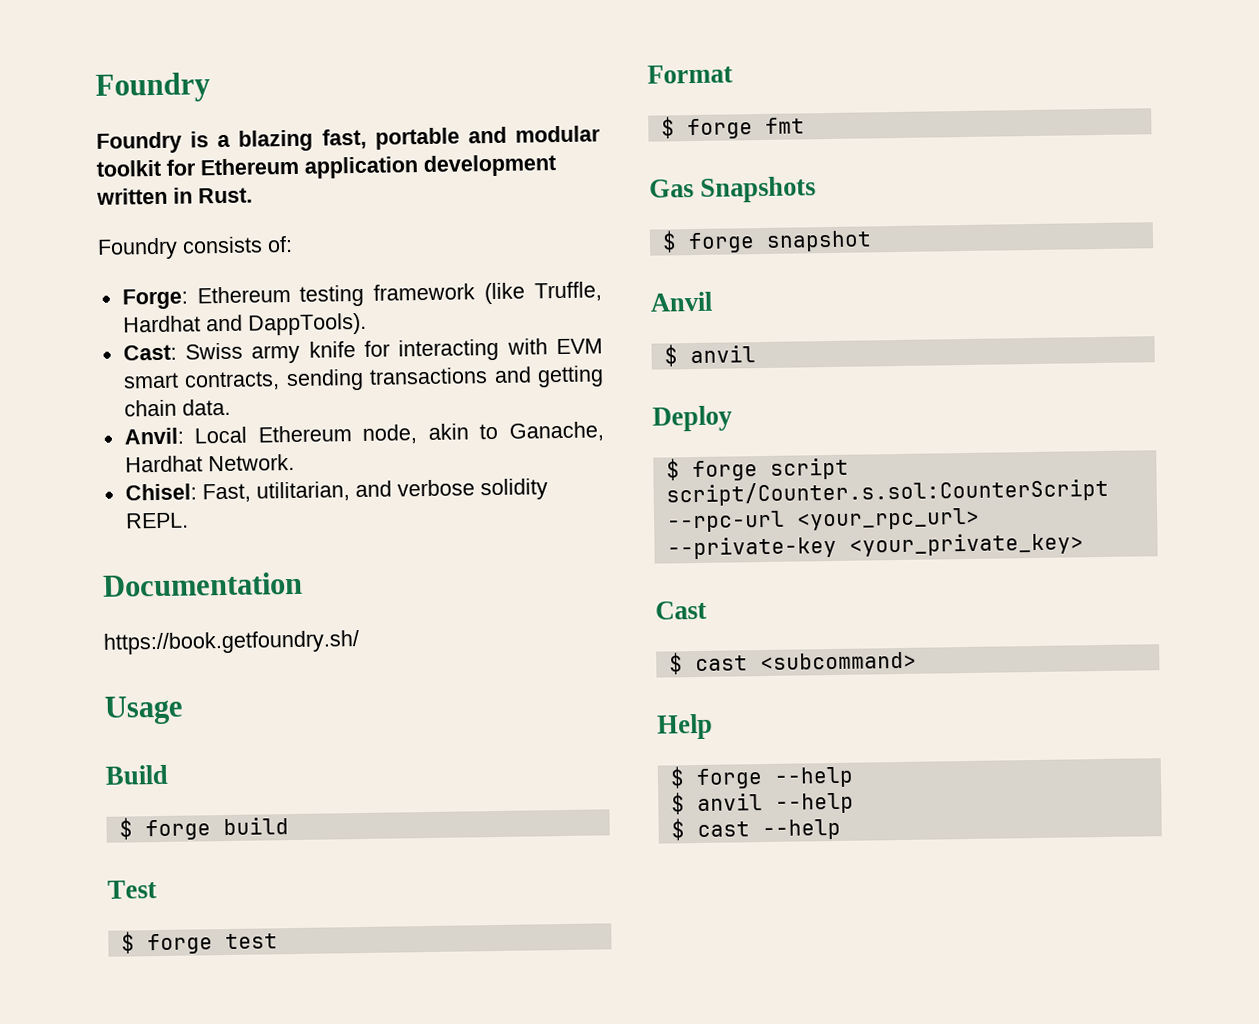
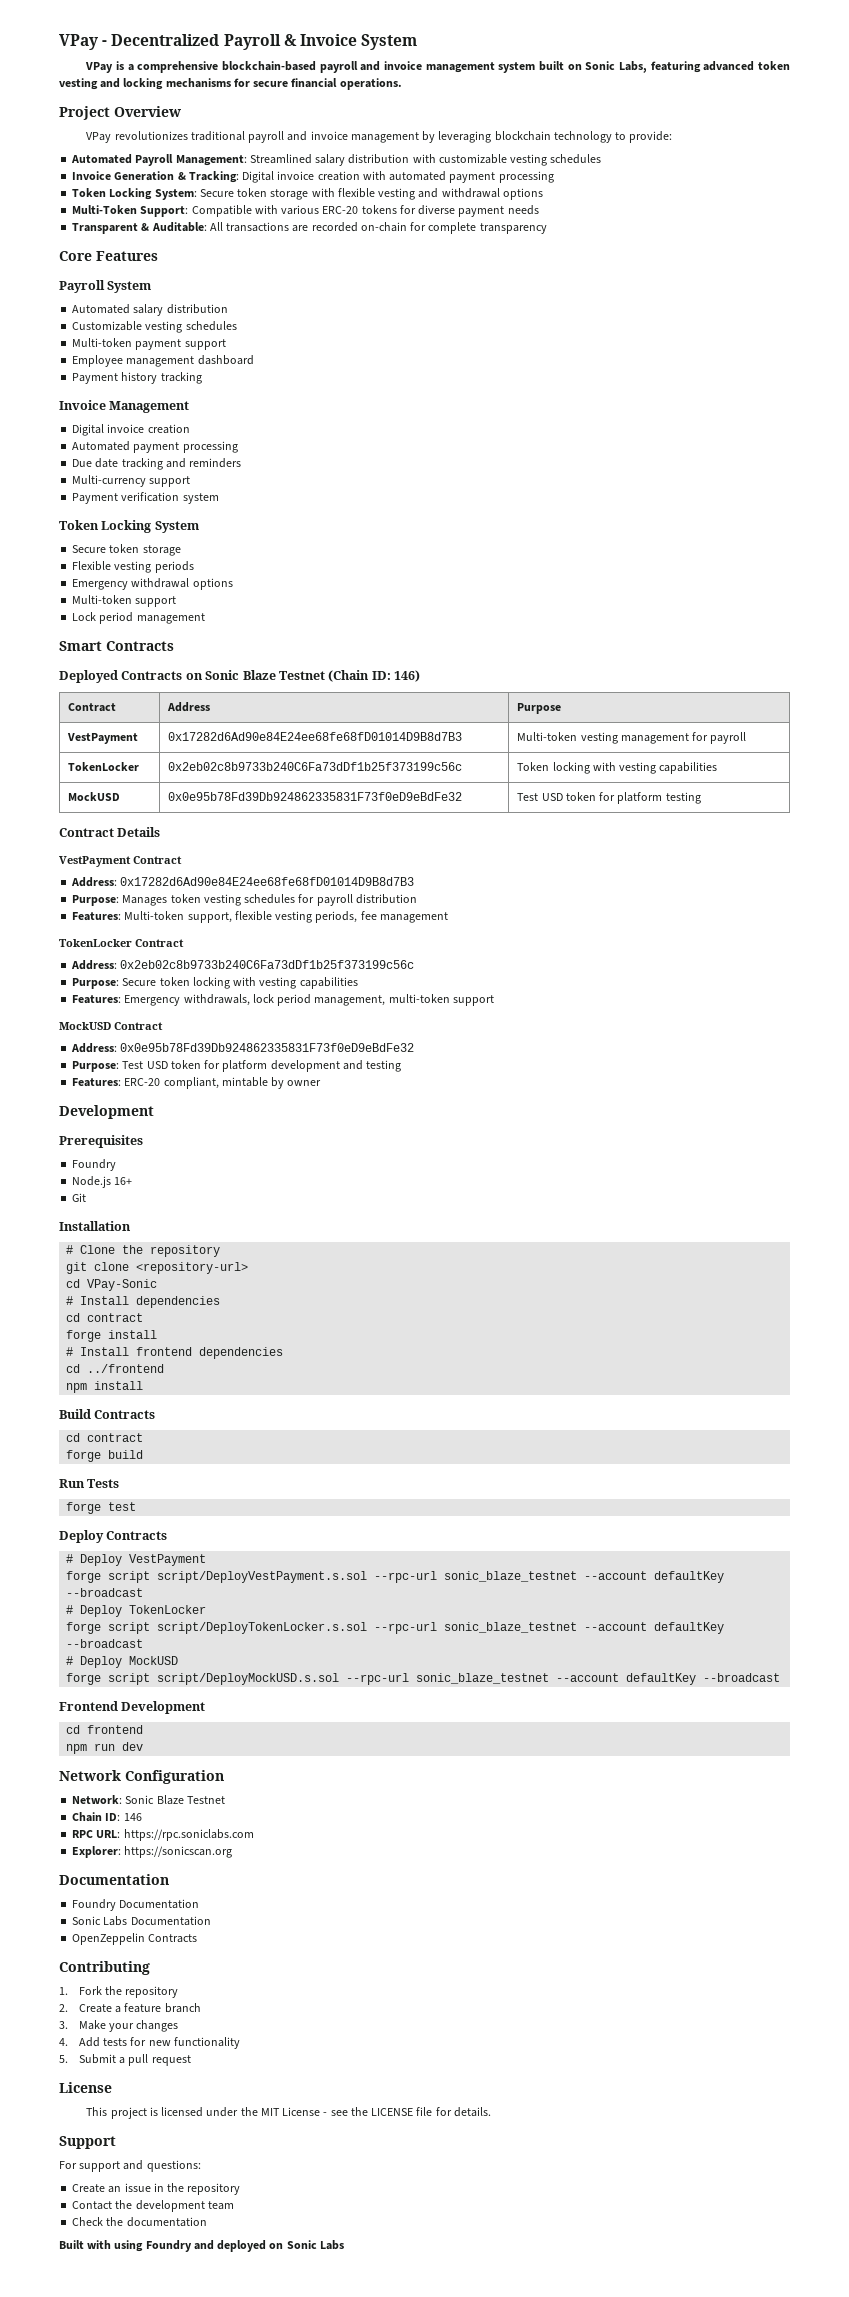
[95,72,210,103] [96,125,601,154] [96,154,556,179] [96,187,253,205] [97,235,293,260] [121,281,602,310] [122,312,367,336] [122,338,603,364] [122,365,605,392] [123,398,231,417] [123,421,604,445] [124,453,295,473] [124,478,548,503] [124,512,189,529] [102,571,303,597] [103,630,360,655] [104,695,184,725] [105,764,168,785] [118,817,289,841] [107,880,157,899] [120,931,278,955] [647,64,733,84] [660,116,805,140] [649,176,817,203] [661,230,872,254] [650,291,713,312] [663,344,756,367] [652,405,732,432] [665,457,849,482] [665,477,1109,507] [666,507,980,533] [666,532,1084,560] [655,600,707,620] [668,651,917,675] [657,713,713,740] [669,766,854,790] [670,792,854,815] [670,818,841,841] Foundry // Foundry is a blazing fast, portable and modular toolkit for Ethereum application development written in Rust. // Foundry consists of: // Forge: Ethereum testing framework (like Truffle, Hardhat and DappTools). // Cast: Swiss army knife for interacting with EVM smart contracts, sending transactions and getting chain data. // Anvil: Local Ethereum node, akin to Ganache, Hardhat Network. // Chisel: Fast, utilitarian, and verbose solidity REPL. // Documentation // https://book.getfoundry.sh/ // Usage // Build // $ forge build // Test // $ forge test // Format // $ forge fmt // Gas Snapshots // $ forge snapshot // Anvil // $ anvil // Deploy // $ forge script script/Counter.s.sol:CounterScript --rpc-url <your_rpc_url> --private-key <your_private_key> // Cast // $ cast <subcommand> // Help // $ forge --help // $ anvil --help // $ cast --help -> [59,34,418,50] [85,61,790,73] [59,78,402,90] [59,106,181,120] [86,131,673,143] [71,154,602,166] [72,171,554,183] [72,188,543,200] [72,205,539,217] [72,222,547,234] [59,251,158,261] [59,280,152,293] [72,304,228,316] [72,321,237,333] [72,338,226,350] [72,355,254,367] [72,372,202,384] [59,400,190,413] [72,424,190,436] [72,441,238,453] [72,458,242,470] [72,475,191,487] [72,492,219,504] [59,520,199,533] [72,544,181,556] [72,561,194,573] [72,578,233,590] [72,595,177,607] [72,612,205,624] [59,641,174,651] [59,670,420,683] [68,703,117,712] [167,702,211,712] [517,703,562,714] [67,733,139,744] [168,732,463,741] [517,732,747,744] [68,762,140,771] [168,762,463,771] [517,762,718,774] [68,792,121,801] [168,792,463,801] [517,792,701,804] [59,827,161,837] [59,856,182,867] [71,877,415,887] [72,894,417,906] [72,911,448,923] [59,939,184,947] [71,960,415,970] [72,977,358,989] [72,994,494,1006] [59,1022,163,1030] [71,1043,415,1053] [72,1060,402,1072] [72,1077,322,1089] [59,1105,154,1119] [59,1135,143,1148] [72,1159,117,1171] [72,1176,133,1188] [72,1193,87,1202] [59,1221,131,1231] [66,1245,221,1257] [66,1262,249,1274] [66,1279,158,1291] [66,1296,221,1308] [66,1313,144,1322] [66,1330,158,1342] [66,1347,284,1359] [66,1364,165,1373] [66,1381,144,1393] [59,1409,156,1419] [66,1433,144,1442] [66,1450,144,1462] [59,1479,120,1488] [66,1502,137,1514] [59,1530,168,1543] [66,1554,207,1566] [66,1571,725,1583] [66,1588,144,1597] [66,1605,207,1617] [66,1622,725,1634] [66,1639,144,1648] [66,1656,179,1668] [66,1673,781,1685] [59,1701,206,1714] [66,1725,144,1734] [66,1742,144,1754] [59,1770,224,1784] [72,1795,225,1805] [72,1812,142,1822] [72,1829,254,1841] [72,1846,233,1858] [59,1874,169,1885] [72,1899,200,1911] [72,1916,211,1926] [72,1933,198,1945] [59,1961,150,1975] [59,1986,179,1998] [59,2003,201,2013] [59,2020,179,2032] [59,2037,240,2049] [59,2054,191,2066] [59,2082,112,2093] [86,2107,491,2119] [59,2136,116,2149] [59,2160,201,2172] [72,2183,241,2195] [72,2200,234,2212] [72,2217,207,2227] [59,2240,344,2252] VPay - Decentralized Payroll & Invoice System // VPay is a comprehensive blockchain-based payroll and invoice management system built on Sonic Labs, featuring advanced token vesting and locking mechanisms for secure financial operations. // Project Overview // VPay revolutionizes traditional payroll and invoice management by leveraging blockchain technology to provide: // Automated Payroll Management: Streamlined salary distribution with customizable vesting schedules // Invoice Generation & Tracking: Digital invoice creation with automated payment processing // Token Locking System: Secure token storage with flexible vesting and withdrawal options // Multi-Token Support: Compatible with various ERC-20 tokens for diverse payment needs // Transparent & Auditable: All transactions are recorded on-chain for complete transparency // Core Features // Payroll System // Automated salary distribution // Customizable vesting schedules // Multi-token payment support // Employee management dashboard // Payment history tracking // Invoice Management // Digital invoice creation // Automated payment processing // Due date tracking and reminders // Multi-currency support // Payment verification system // Token Locking System // Secure token storage // Flexible vesting periods // Emergency withdrawal options // Multi-token support // Lock period management // Smart Contracts // Deployed Contracts on Sonic Blaze Testnet (Chain ID: 146) // Contract | Address | Purpose // VestPayment | 0x17282d6Ad90e84E24ee68fe68fD01014D9B8d7B3 | Multi-token vesting management for payroll // TokenLocker | 0x2eb02c8b9733b240C6Fa73dDf1b25f373199c56c | Token locking with vesting capabilities // MockUSD | 0x0e95b78Fd39Db924862335831F73f0eD9eBdFe32 | Test USD token for platform testing // Contract Details // VestPayment Contract // Address: 0x17282d6Ad90e84E24ee68fe68fD01014D9B8d7B3 // Purpose: Manages token vesting schedules for payroll distribution // Features: Multi-token support, flexible vesting periods, fee management // TokenLocker Contract // Address: 0x2eb02c8b9733b240C6Fa73dDf1b25f373199c56c // Purpose: Secure token locking with vesting capabilities // Features: Emergency withdrawals, lock period management, multi-token support // MockUSD Contract // Address: 0x0e95b78Fd39Db924862335831F73f0eD9eBdFe32 // Purpose: Test USD token for platform development and testing // Features: ERC-20 compliant, mintable by owner // Development // Prerequisites // Foundry // Node.js 16+ // Git // Installation // # Clone the repository // git clone <repository-url> // cd VPay-Sonic // # Install dependencies // cd contract // forge install // # Install frontend dependencies // cd ../frontend // npm install // Build Contracts // cd contract // forge build // Run Tests // forge test // Deploy Contracts // # Deploy VestPayment // forge script script/DeployVestPayment.s.sol --rpc-url sonic_blaze_testnet --account defaultKey --broadcast // # Deploy TokenLocker // forge script script/DeployTokenLocker.s.sol --rpc-url sonic_blaze_testnet --account defaultKey --broadcast // # Deploy MockUSD // forge script script/DeployMockUSD.s.sol --rpc-url sonic_blaze_testnet --account defaultKey --broadcast // Frontend Development // cd frontend // npm run dev // Network Configuration // Network: Sonic Blaze Testnet // Chain ID: 146 // RPC URL: https://rpc.soniclabs.com // Explorer: https://sonicscan.org // Documentation // Foundry Documentation // Sonic Labs Documentation // OpenZeppelin Contracts // Contributing // 1. Fork the repository // 2. Create a feature branch // 3. Make your changes // 4. Add tests for new functionality // 5. Submit a pull request // License // This project is licensed under the MIT License - see the LICENSE file for details. // Support // For support and questions: // Create an issue in the repository // Contact the development team // Check the documentation // Built with using Foundry and deployed on Sonic Labs

